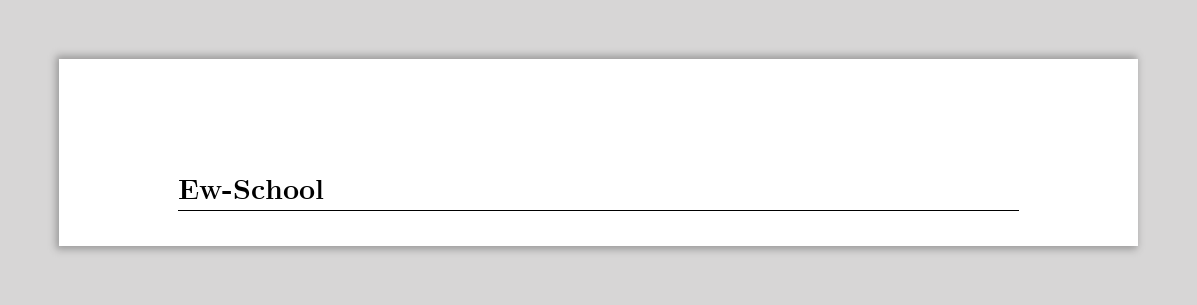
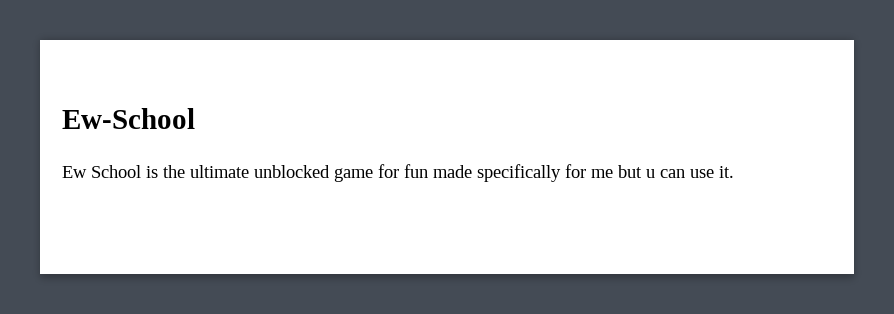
(324, 189) none -> [62,164,734,182] // Ew School is the ultimate unblocked game for fun made specifically for me but u can use it.

